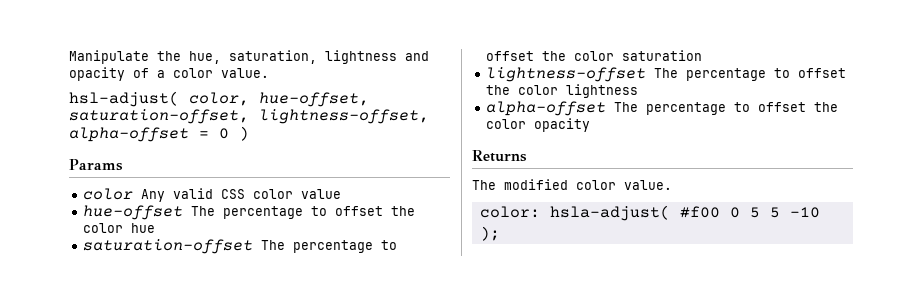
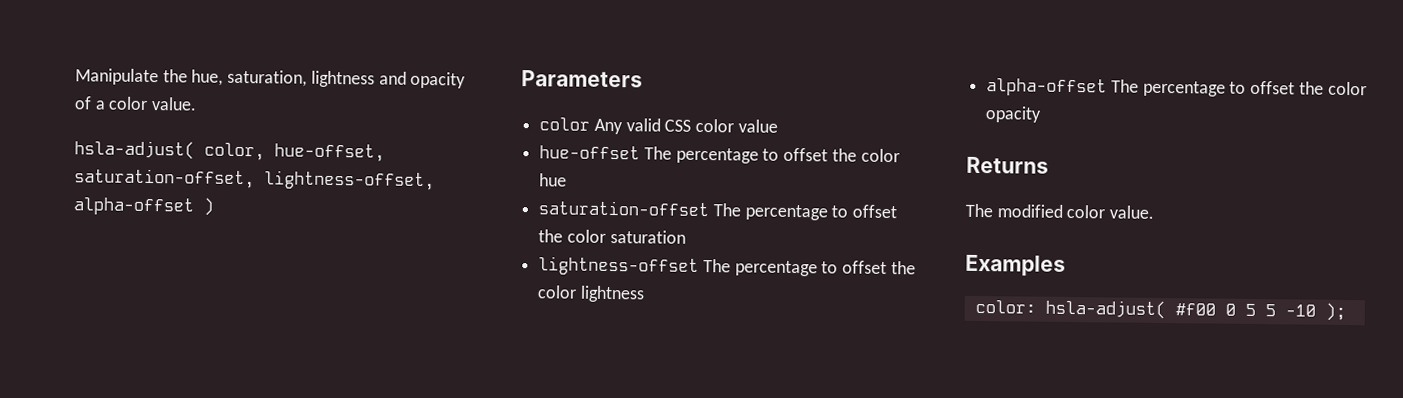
[69,91,179,107] hsl-adjust( -> [74,140,195,160] hsla-adjust(
[199,128,229,139] = 0 -> (194, 206) none
[69,159,123,171] Params -> [521,70,643,88] Parameters
(672, 185) none -> [965,254,1066,277] // Examples

